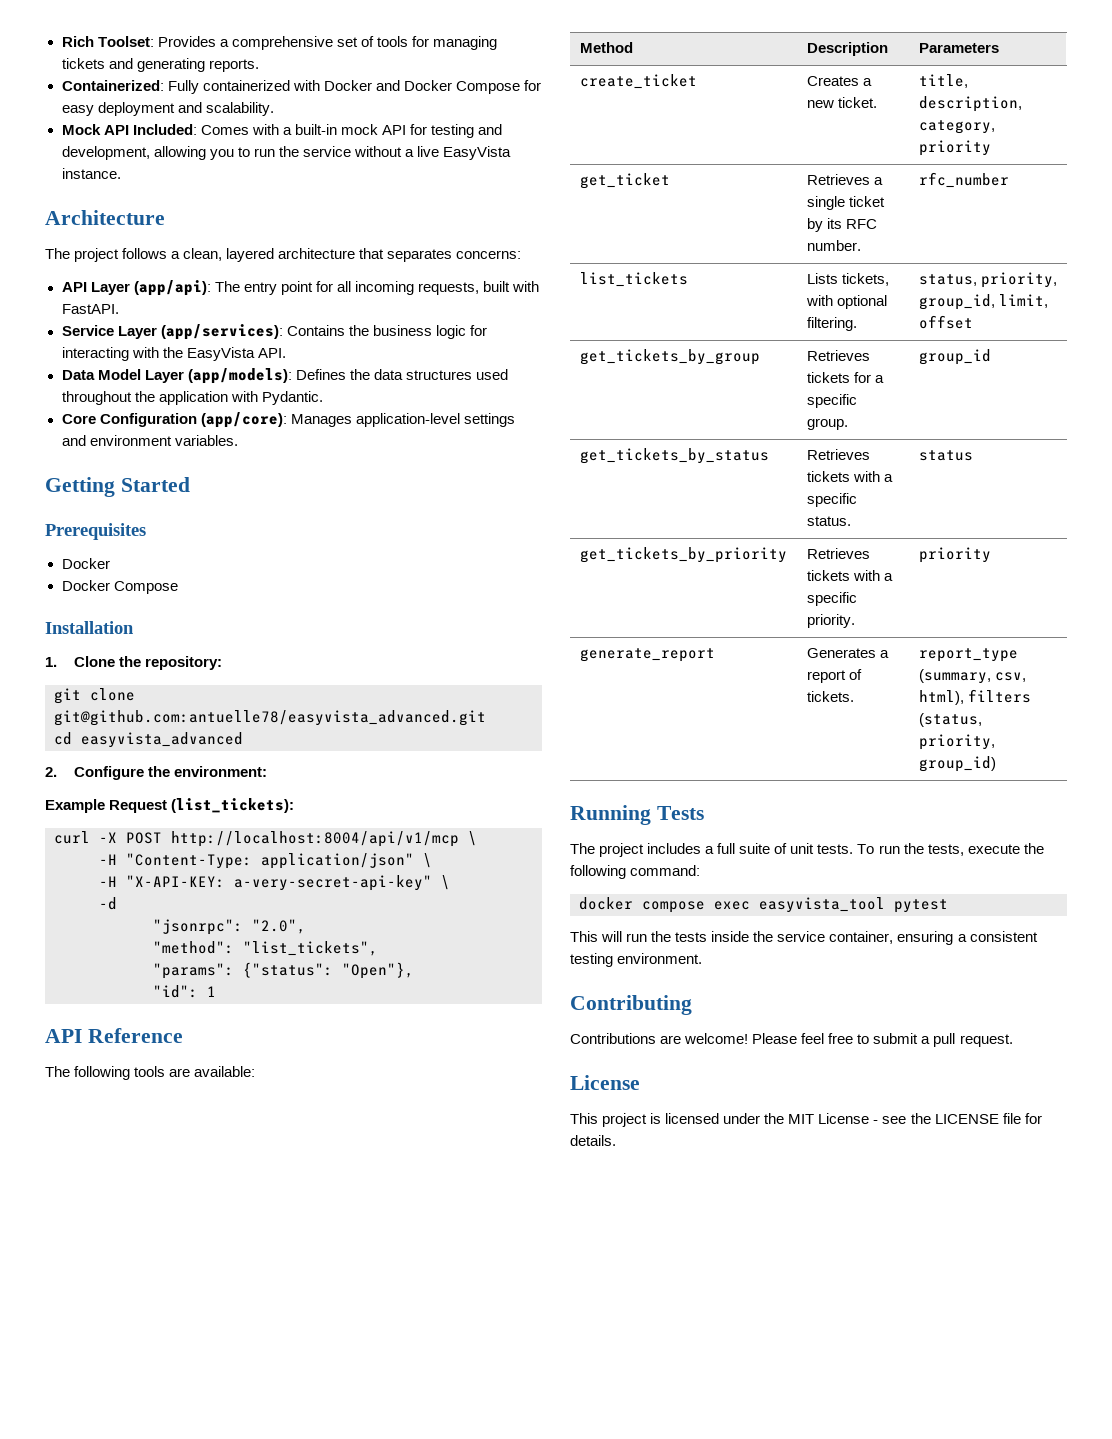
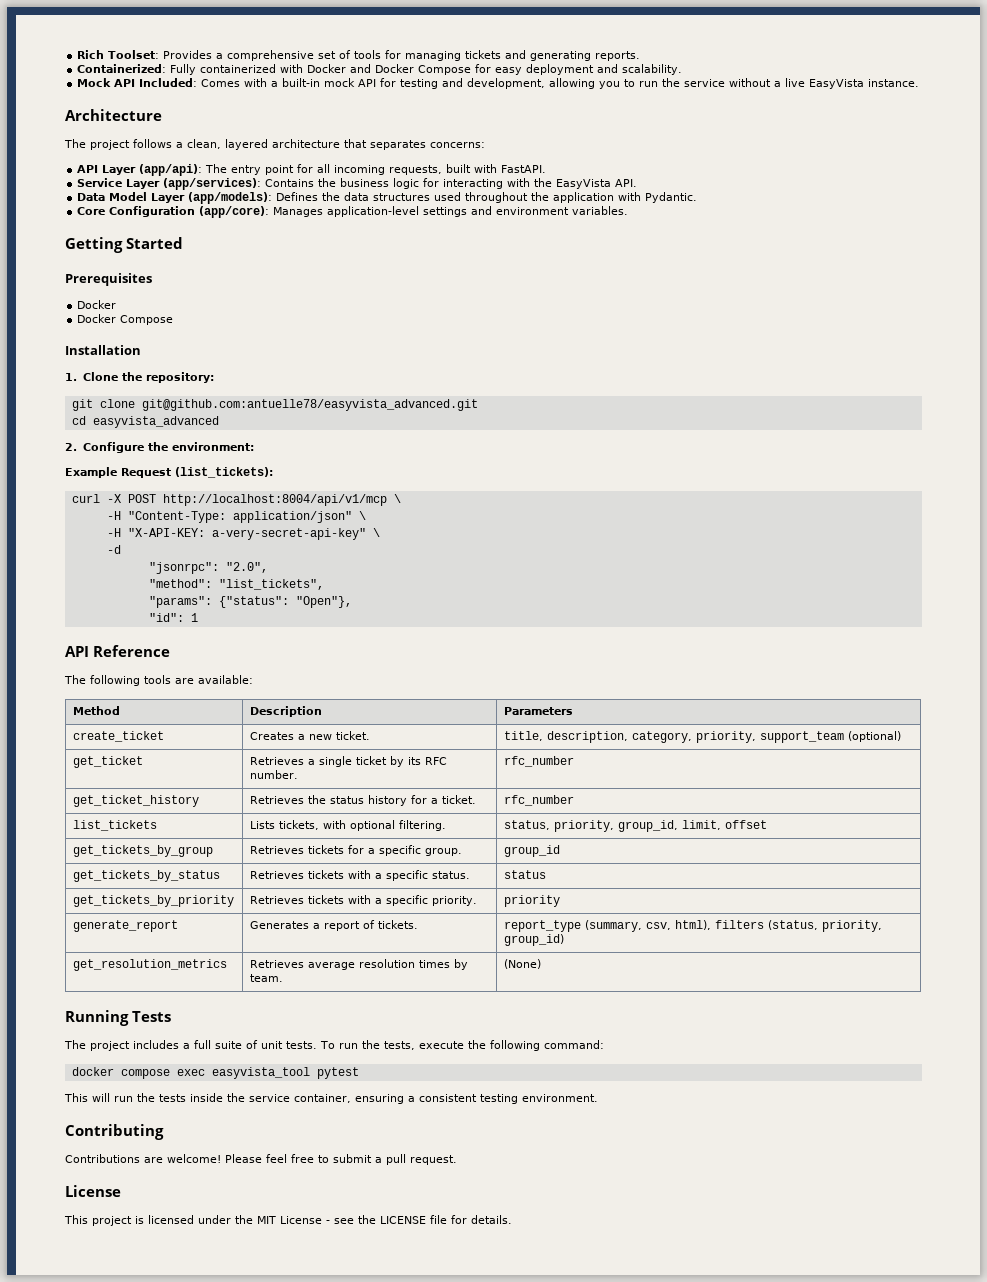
[918,140,991,156] priority -> [696,731,902,743] priority, support_team (optional)
(1009, 180) none -> [73,795,200,807] [250,795,477,806] [504,795,575,806] // get_ticket_history | Retrieves the status history for a ticket. | rfc_number
(996, 764) none -> [73,959,228,971] [250,959,469,970] [250,974,284,982] [504,959,542,969] // get_resolution_metrics | Retrieves average resolution times by team. | (None)

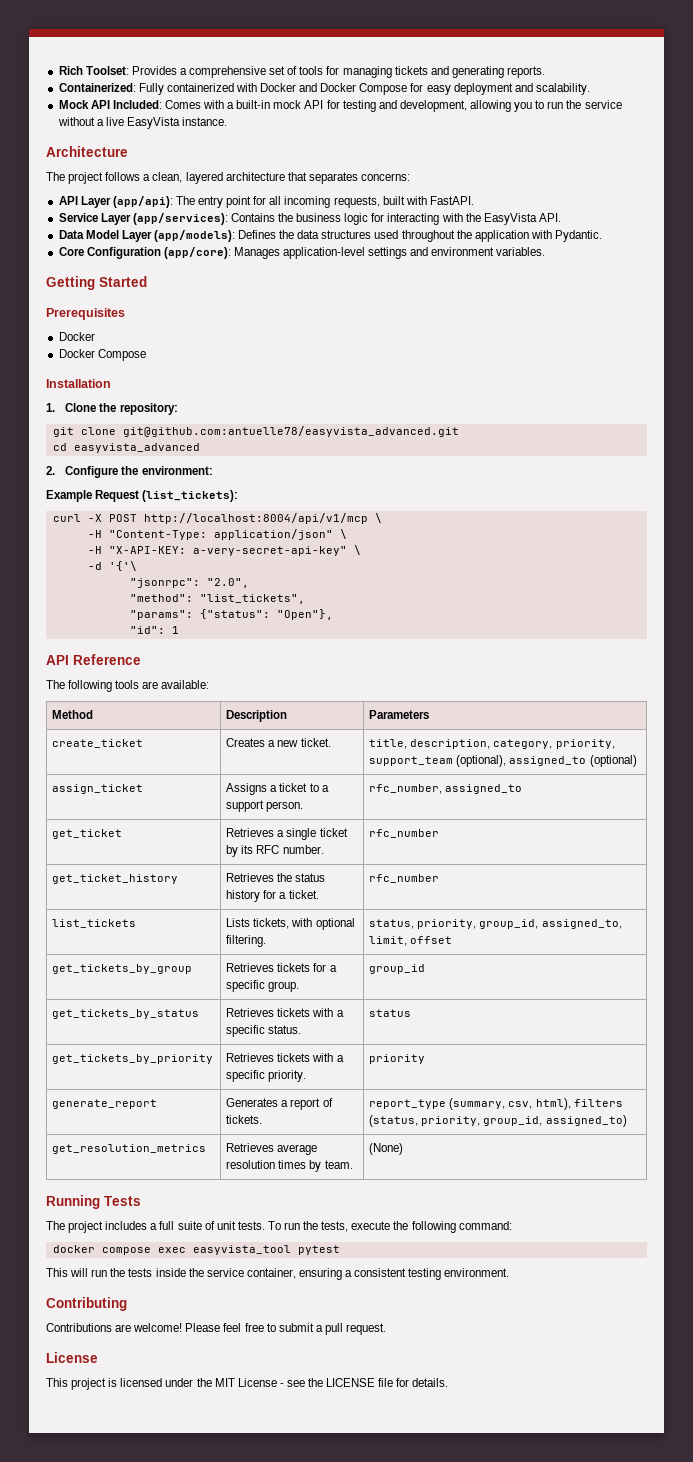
(121, 549) none -> [108,561,137,571] '{'\
(845, 737) none -> [456,755,587,767] (optional), assigned_to
(902, 736) none -> [52,784,144,794] [226,783,329,795] [226,800,304,812] [369,784,523,794] // assign_ticket | Assigns a ticket to a support person. | rfc_number, assigned_to
(679, 826) none -> [541,919,622,929] assigned_to,
[504,934,565,946] group_id) -> [483,1115,627,1127] group_id, assigned_to)

